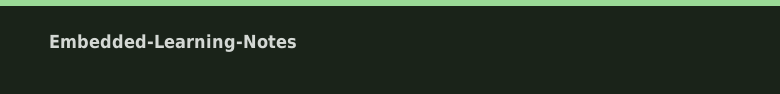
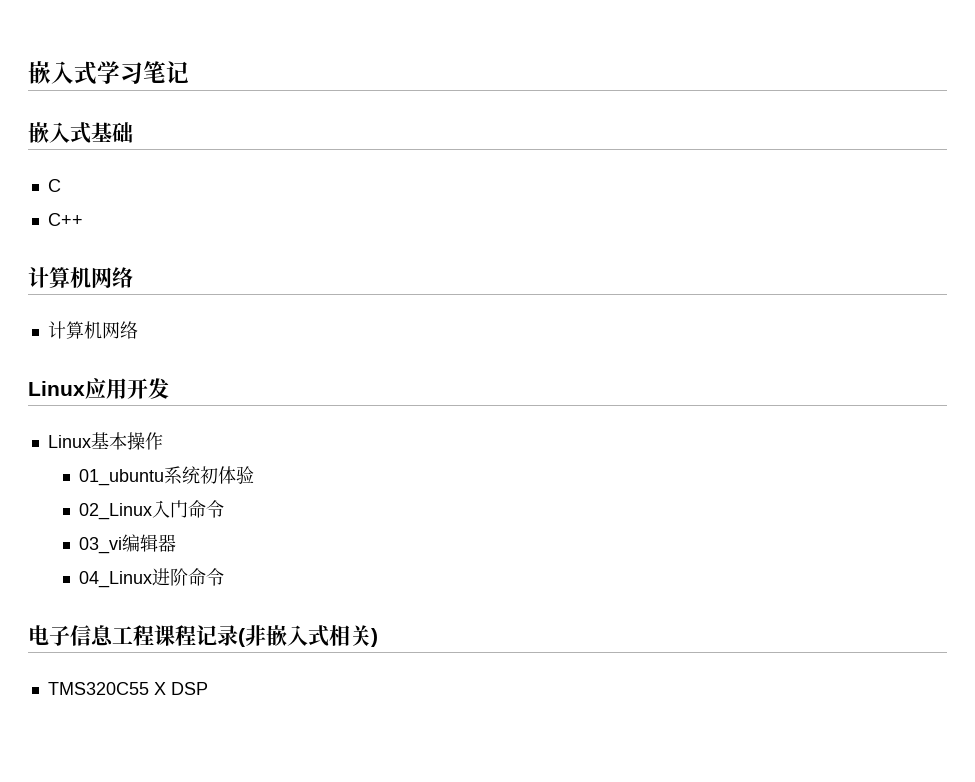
[49,34,297,52] Embedded-Learning-Notes -> [28,61,189,85] [28,122,133,144] [47,179,61,192] [47,213,83,226] [28,267,133,288] [47,321,138,339] [28,378,169,399] [47,432,163,450] [79,466,255,486] [79,500,225,520] [79,534,177,554] [79,568,225,588] [28,625,378,647] [47,682,208,695] 嵌入式学习笔记 // 嵌入式基础 // C // C++ // 计算机网络 // 计算机网络 // Linux应用开发 // Linux基本操作 // 01_ubuntu系统初体验 // 02_Linux入门命令 // 03_vi编辑器 // 04_Linux进阶命令 // 电子信息工程课程记录(非嵌入式相关) // TMS320C55 X DSP

